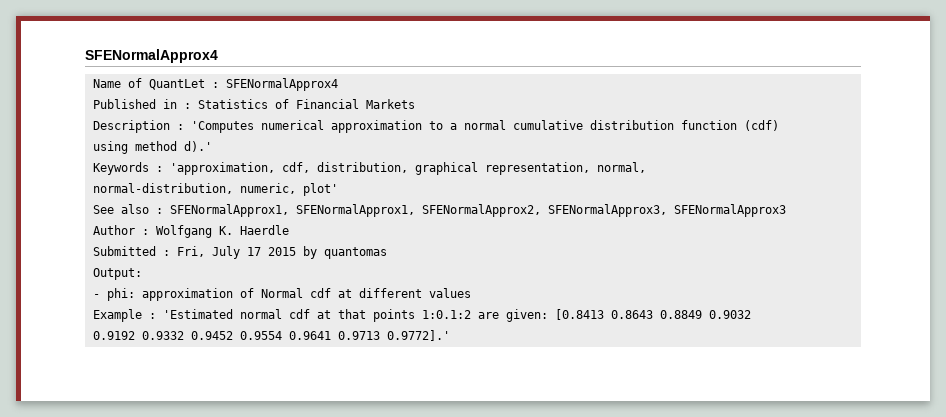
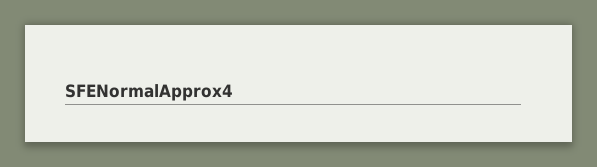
[85,49,218,63] [92,78,338,91] [92,99,415,109] [92,120,779,133] [92,141,212,154] [92,162,646,175] [92,183,338,196] [92,204,786,217] [92,225,289,238] [92,246,387,259] [92,268,142,280] [92,288,471,301] [92,309,751,322] [92,330,450,341] SFENormalApprox4 // Name of QuantLet : SFENormalApprox4 // Published in : Statistics of Financial Markets // Description : 'Computes numerical approximation to a normal cumulative distribution function (cdf) // using method d).' // Keywords : 'approximation, cdf, distribution, graphical representation, normal, // normal-distribution, numeric, plot' // See also : SFENormalApprox1, SFENormalApprox1, SFENormalApprox2, SFENormalApprox3, SFENormalApprox3 // Author : Wolfgang K. Haerdle // Submitted : Fri, July 17 2015 by quantomas // Output: // - phi: approximation of Normal cdf at different values // Example : 'Estimated normal cdf at that points 1:0.1:2 are given: [0.8413 0.8643 0.8849 0.9032 // 0.9192 0.9332 0.9452 0.9554 0.9641 0.9713 0.9772].' -> [65,84,233,101] SFENormalApprox4

